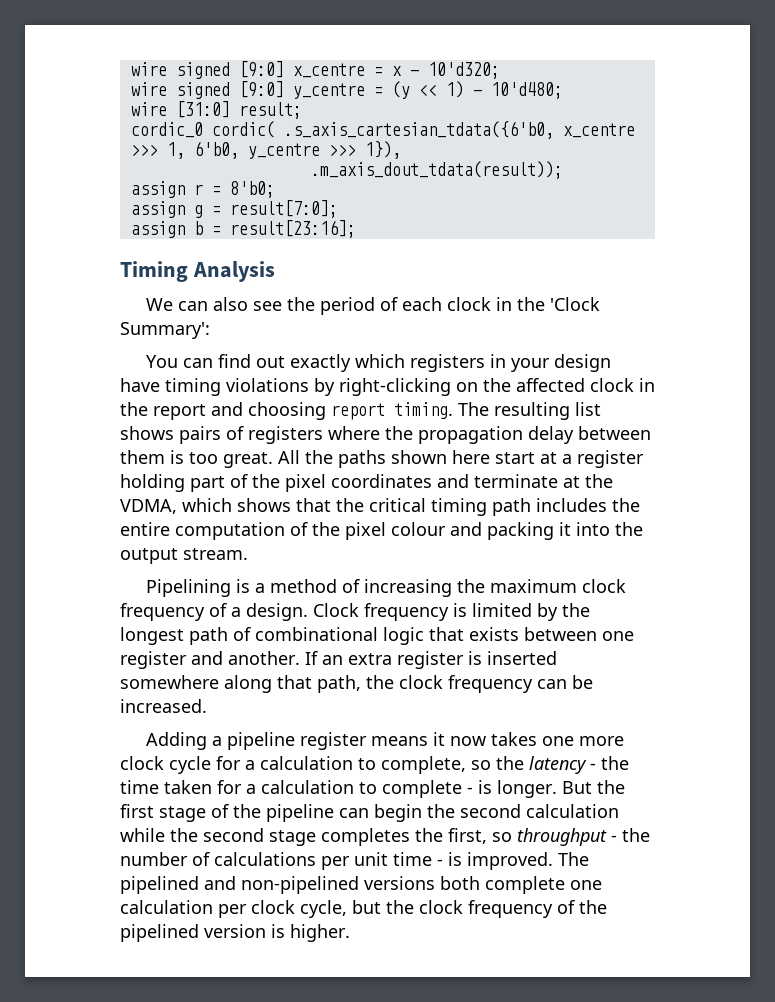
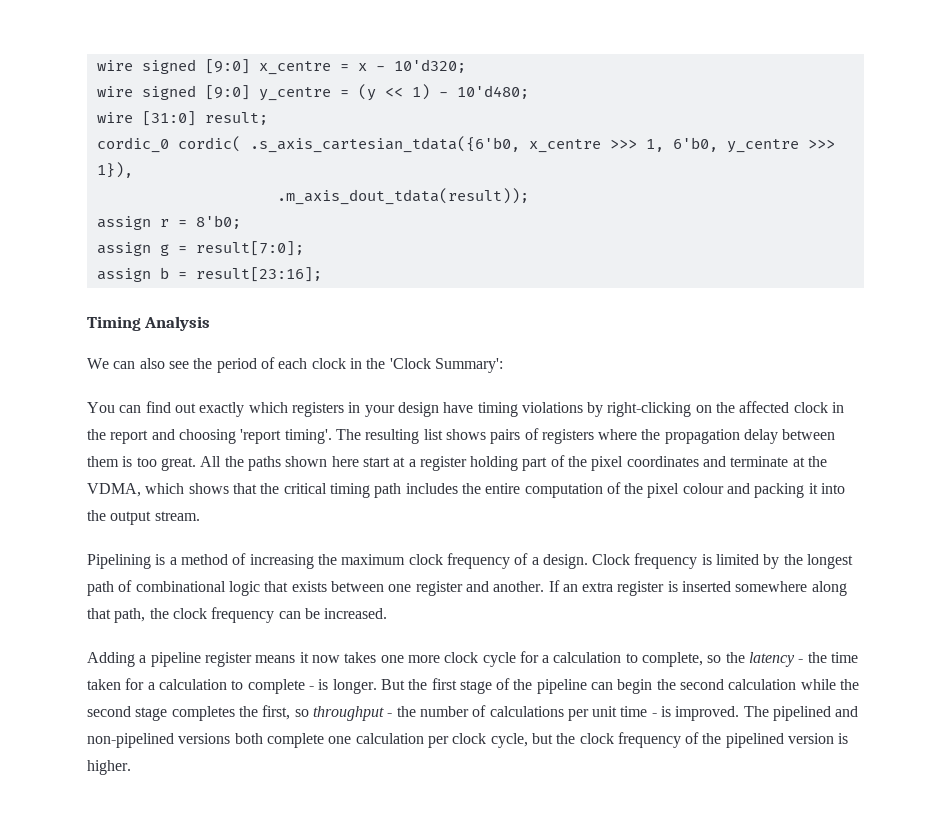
[331,402,453,420] report timing. -> [240,429,332,444] 'report timing'.

